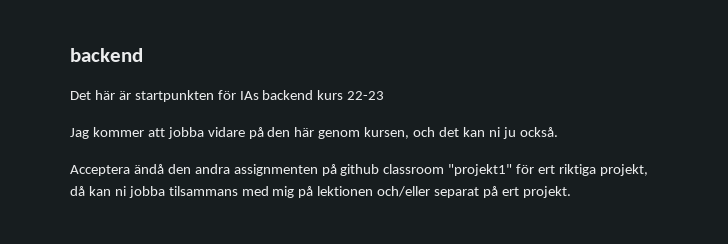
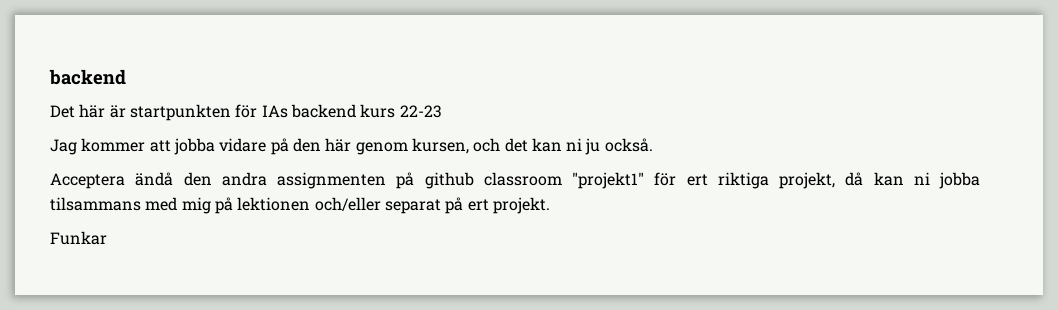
(571, 192) none -> [50,231,107,245] // Funkar

